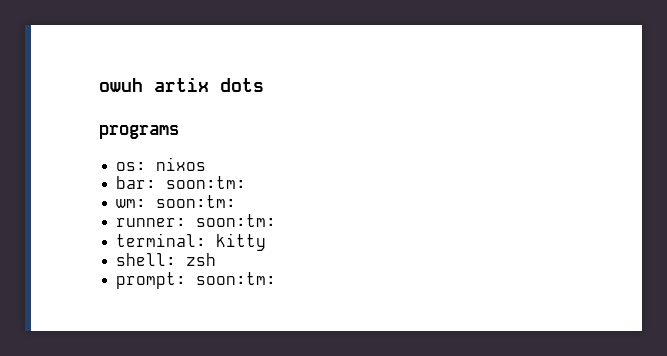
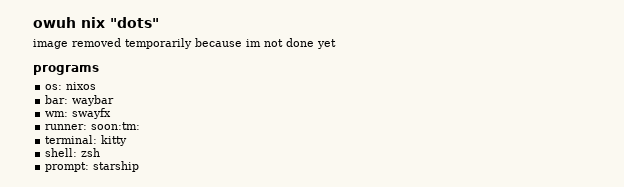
[154,77,264,92] artix dots -> [81,17,159,28] [33,38,336,49] nix "dots" // image removed temporarily because im not done yet
[166,176,247,189] soon:tm: -> [72,95,115,106] waybar
[156,195,237,208] soon:tm: -> [72,108,112,119] swayfx
[196,272,277,285] soon:tm: -> [93,161,140,172] starship

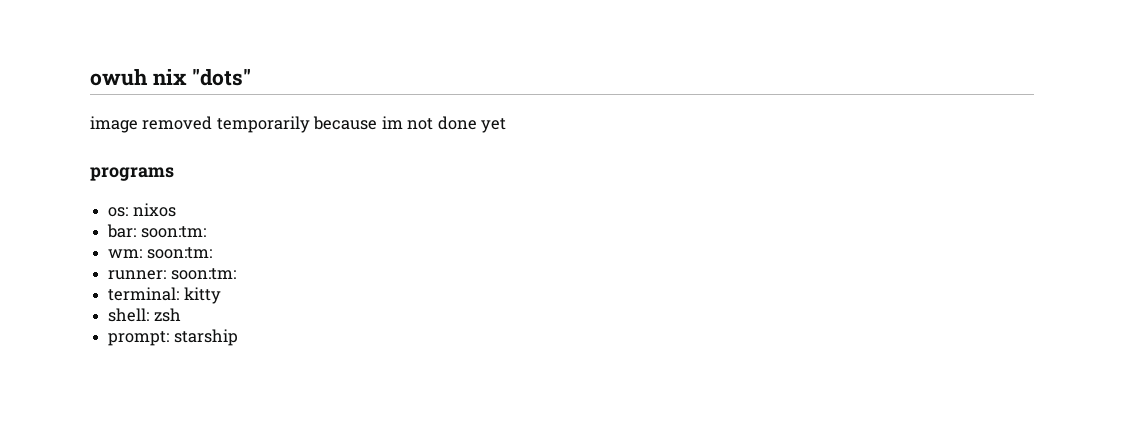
[72,95,115,106] waybar -> [140,226,206,238] soon:tm:
[72,108,112,119] swayfx -> [146,247,212,259] soon:tm:

